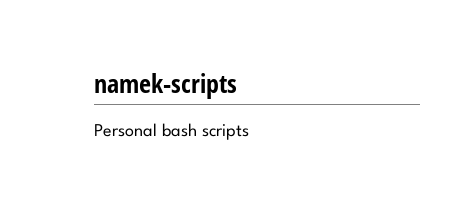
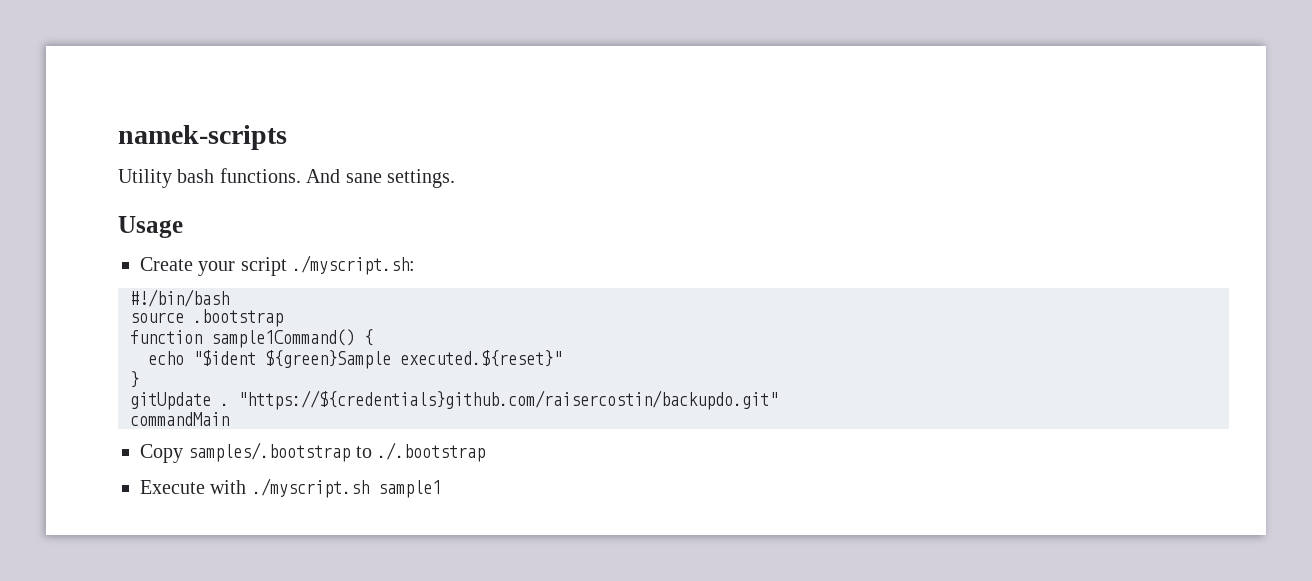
[94,123,249,140] Personal bash scripts -> [118,168,455,188] [118,216,183,238] [140,255,416,276] [130,289,229,307] [130,309,283,327] [130,329,373,348] [148,350,562,369] [130,371,139,388] [130,390,778,410] [130,412,229,426] [140,442,486,463] [140,478,441,498] Utility bash functions. And sane settings. // Usage // Create your script ./myscript.sh: // #!/bin/bash // source .bootstrap // function sample1Command() { // echo "$ident ${green}Sample executed.${reset}" // } // gitUpdate . "https://${credentials}github.com/raisercostin/backupdo.git" // commandMain // Copy samples/.bootstrap to ./.bootstrap // Execute with ./myscript.sh sample1

